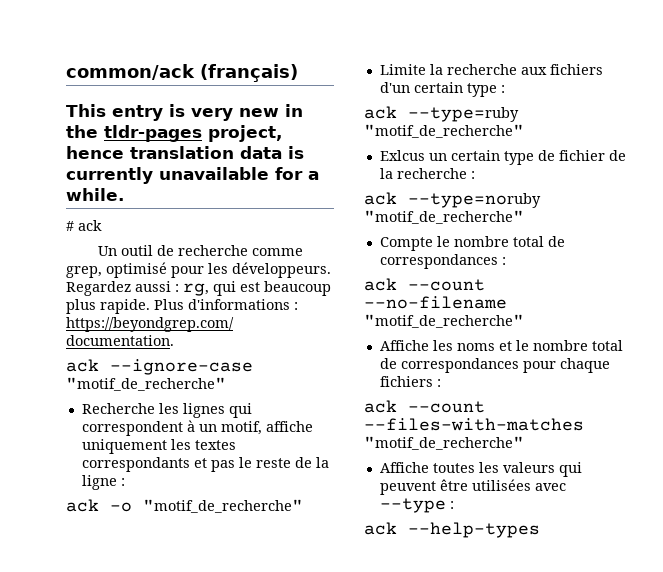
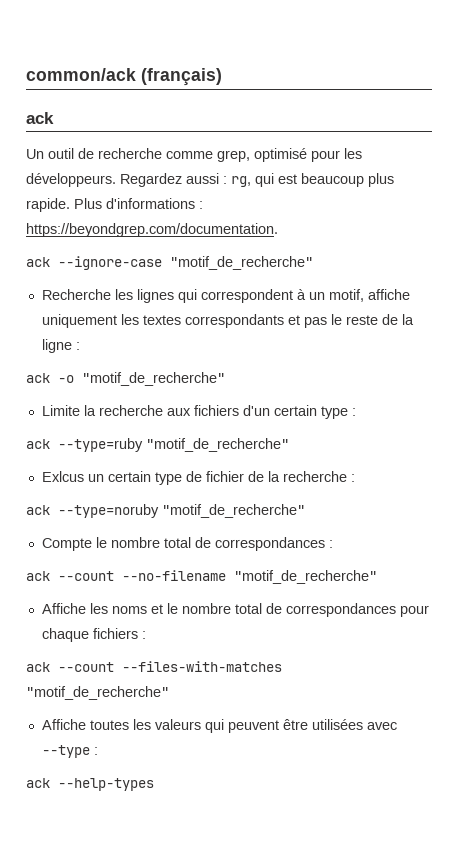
[66,104,303,121] [66,125,282,142] [66,146,304,159] [66,167,319,184] [66,188,124,201] [66,221,74,231] This entry is very new in the tldr-pages project, hence translation data is currently unavailable for a while. // # -> (222, 77) none

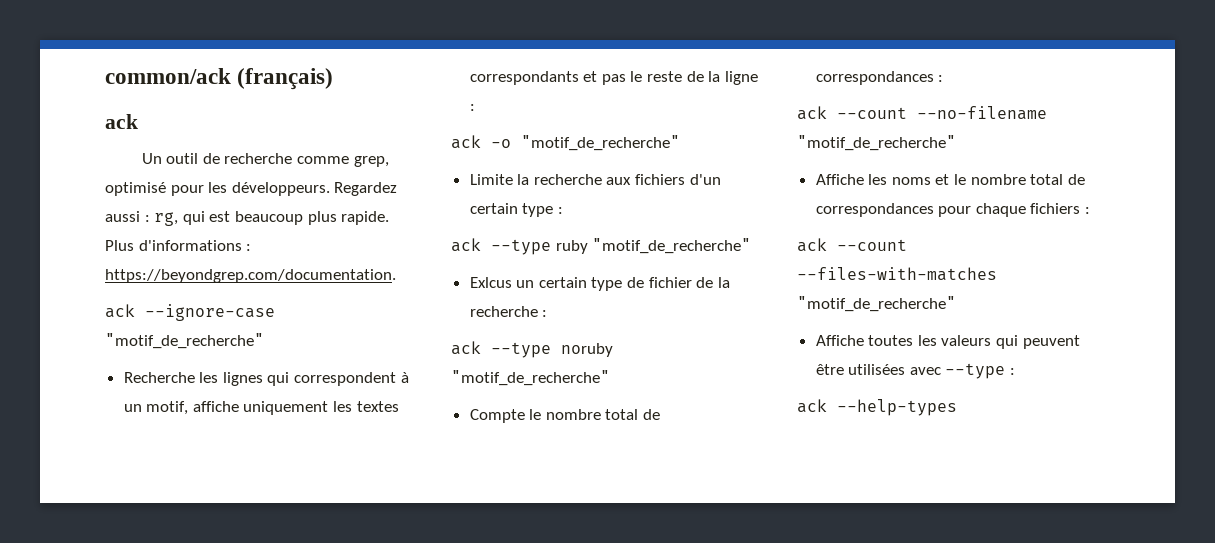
[58,438,143,452] --type=ruby -> [491,239,588,255] --type ruby
[58,504,159,518] --type=noruby -> [491,342,613,358] --type noruby

